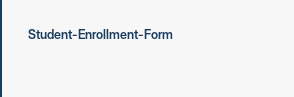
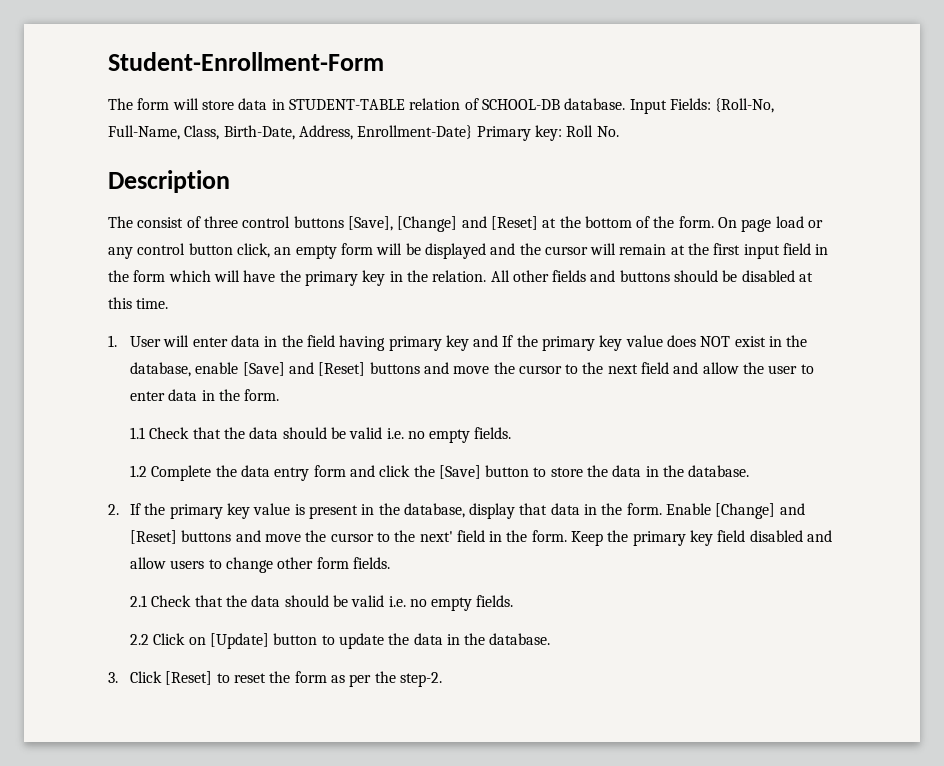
(173, 34) none -> [108,98,775,114] [108,125,619,141] [108,170,230,193] [108,216,824,232] [108,243,829,259] [108,270,814,286] [108,297,169,309] [108,335,808,351] [129,362,814,377] [129,389,280,401] [129,427,512,443] [129,465,750,481] [108,503,805,519] [129,530,833,546] [129,557,390,573] [129,595,514,611] [129,633,551,649] [108,671,442,687] // The form will store data in STUDENT-TABLE relation of SCHOOL-DB database. Input Fields: {Roll-No, Full-Name, Class, Birth-Date, Address, Enrollment-Date} Primary key: Roll No. // Description // The consist of three control buttons [Save], [Change] and [Reset] at the bottom of the form. On page load or any control button click, an empty form will be displayed and the cursor will remain at the first input field in the form which will have the primary key in the relation. All other fields and buttons should be disabled at this time. // 1. User will enter data in the field having primary key and If the primary key value does NOT exist in the database, enable [Save] and [Reset] buttons and move the cursor to the next field and allow the user to enter data in the form. // 1.1 Check that the data should be valid i.e. no empty fields. // 1.2 Complete the data entry form and click the [Save] button to store the data in the database. // 2. If the primary key value is present in the database, display that data in the form. Enable [Change] and [Reset] buttons and move the cursor to the next' field in the form. Keep the primary key field disabled and allow users to change other form fields. // 2.1 Check that the data should be valid i.e. no empty fields. // 2.2 Click on [Update] button to update the data in the database. // 3. Click [Reset] to reset the form as per the step-2.

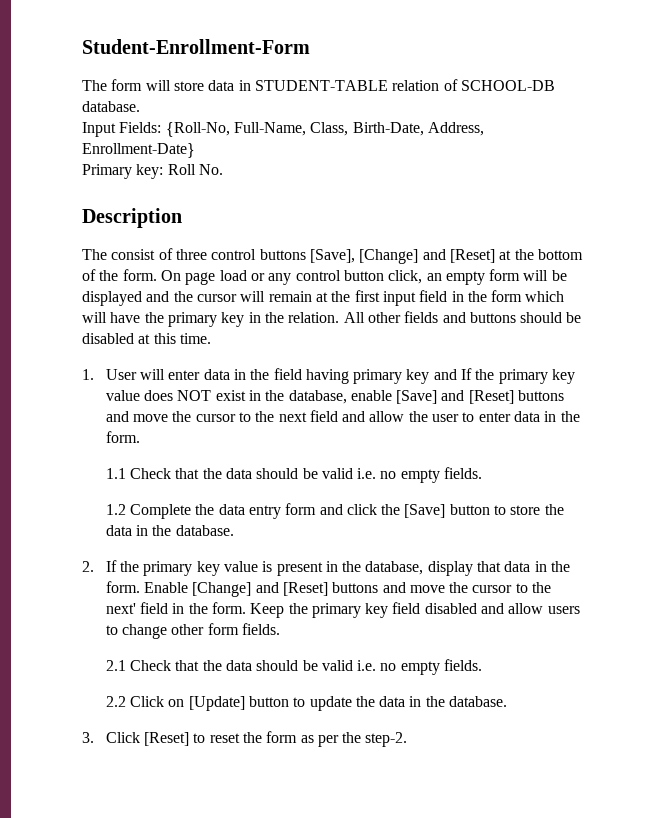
(626, 104) none -> (140, 106) //
(473, 132) none -> (195, 150) //

